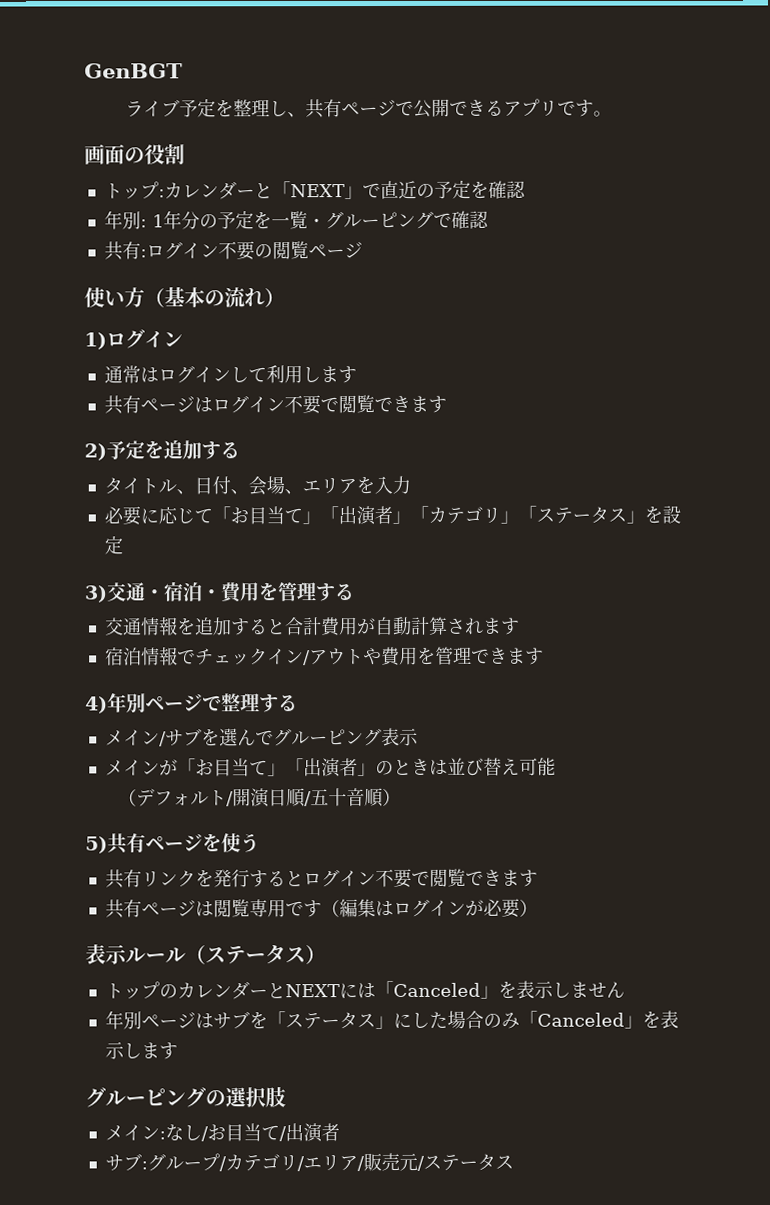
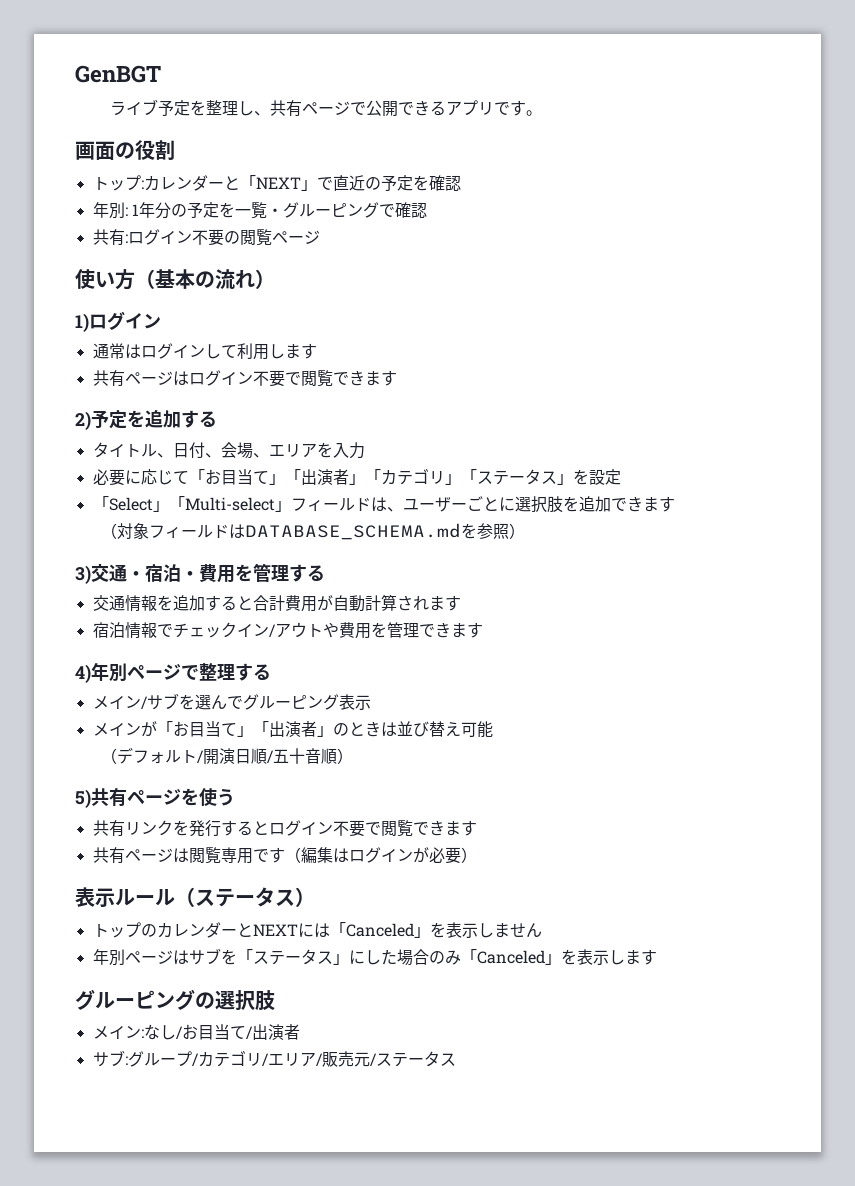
(123, 545) none -> [92,496,675,513] [100,523,525,540] // 「Select」「Multi-select」フィールドは、ユーザーごとに選択肢を追加できます // （対象フィールドはDATABASE_SCHEMA.mdを参照）

